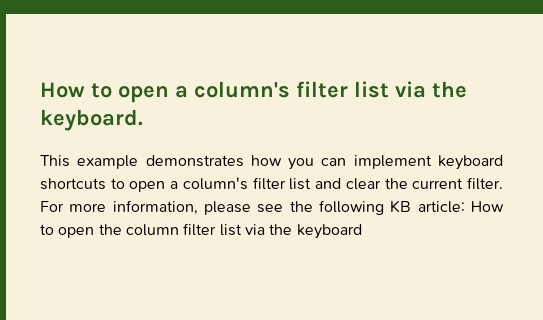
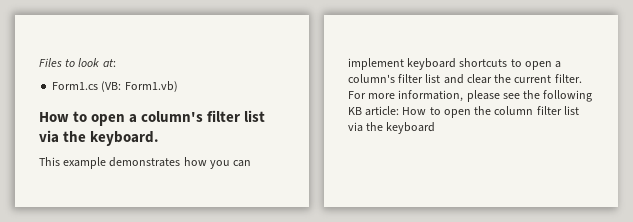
(40, 90) none -> [39,58,116,67] [52,81,178,92] Files to look at: // Form1.cs (VB: Form1.vb) //

